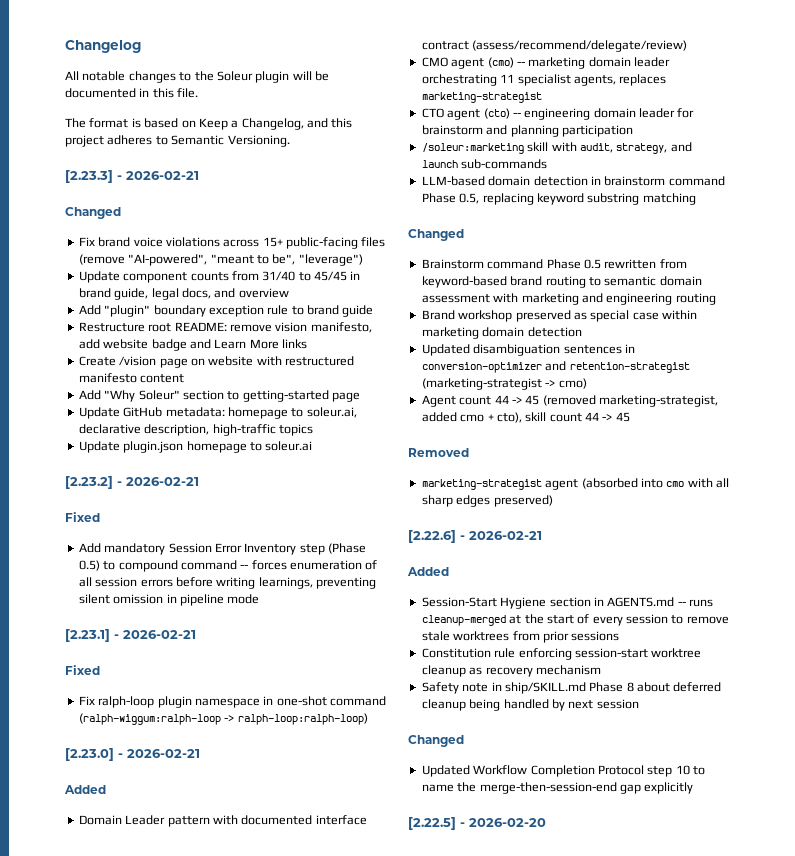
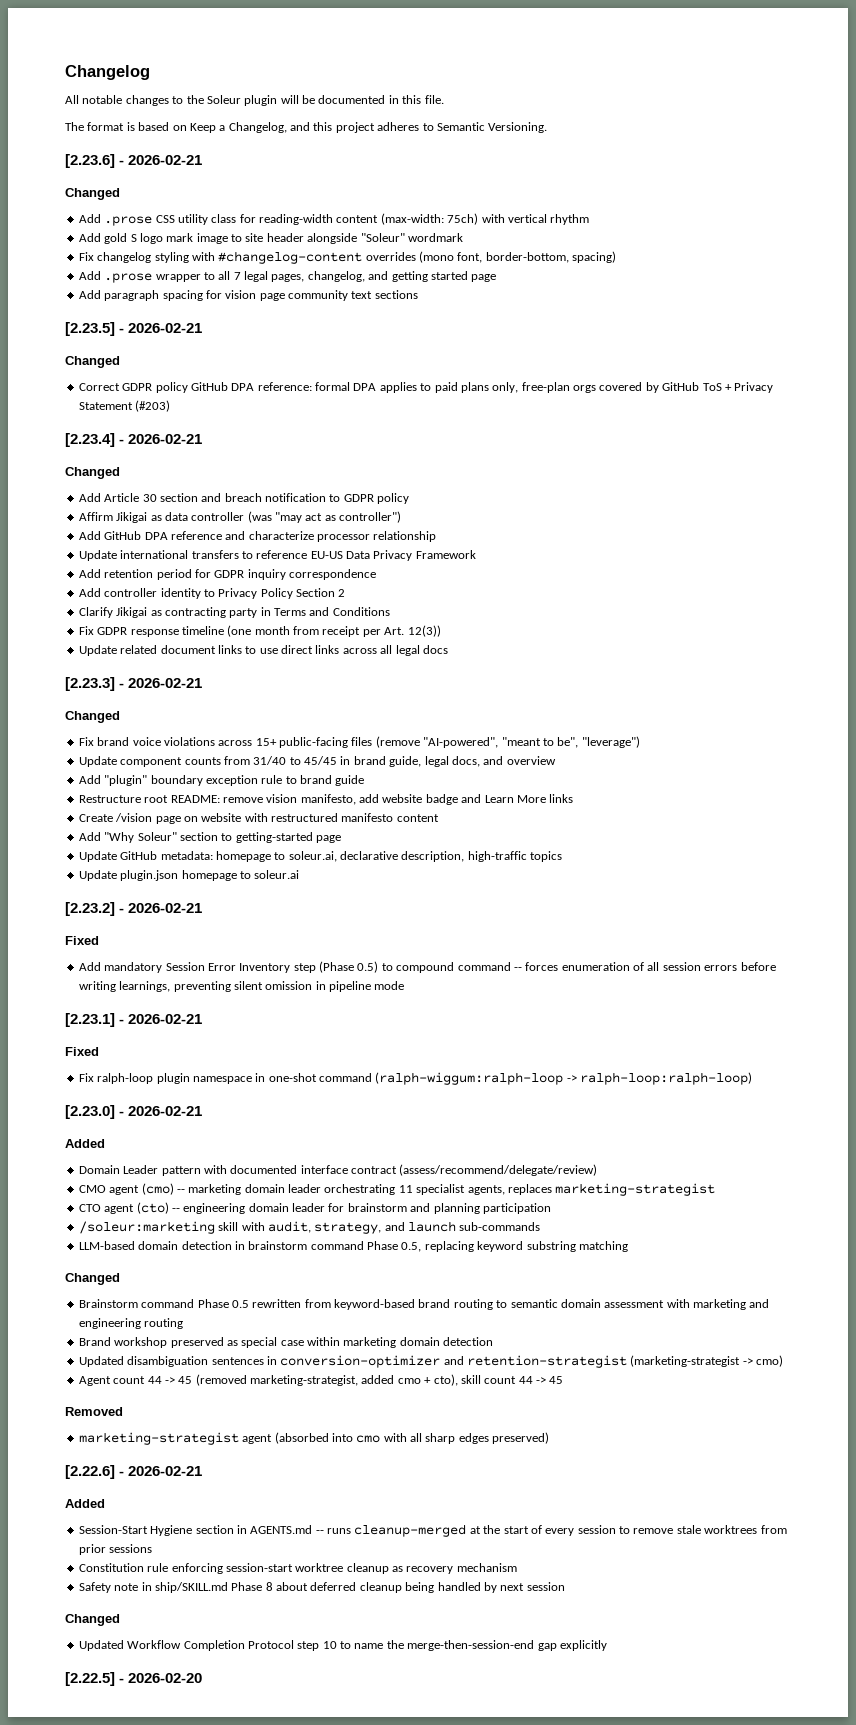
(290, 141) none -> [65,154,203,168] [65,188,120,200] [78,213,590,226] [78,233,463,244] [78,251,617,264] [78,271,497,283] [78,290,418,301] [65,322,203,336] [65,356,120,368] [78,382,774,393] [78,400,171,412] [65,433,203,447] [65,467,120,479] [78,493,410,504] [78,511,402,523] [78,531,437,542] [78,550,476,561] [78,569,376,580] [78,588,346,599] [78,607,390,618] [78,625,441,637] [78,645,448,656] // [2.23.6] - 2026-02-21 // Changed // Add .prose CSS utility class for reading-width content (max-width: 75ch) with vertical rhythm // Add gold S logo mark image to site header alongside "Soleur" wordmark // Fix changelog styling with #changelog-content overrides (mono font, border-bottom, spacing) // Add .prose wrapper to all 7 legal pages, changelog, and getting started page // Add paragraph spacing for vision page community text sections // [2.23.5] - 2026-02-21 // Changed // Correct GDPR policy GitHub DPA reference: formal DPA applies to paid plans only, free-plan orgs covered by GitHub ToS + Privacy Statement (#203) // [2.23.4] - 2026-02-21 // Changed // Add Article 30 section and breach notification to GDPR policy // Affirm Jikigai as data controller (was "may act as controller") // Add GitHub DPA reference and characterize processor relationship // Update international transfers to reference EU-US Data Privacy Framework // Add retention period for GDPR inquiry correspondence // Add controller identity to Privacy Policy Section 2 // Clarify Jikigai as contracting party in Terms and Conditions // Fix GDPR response timeline (one month from receipt per Art. 12(3)) // Update related document links to use direct links across all legal docs

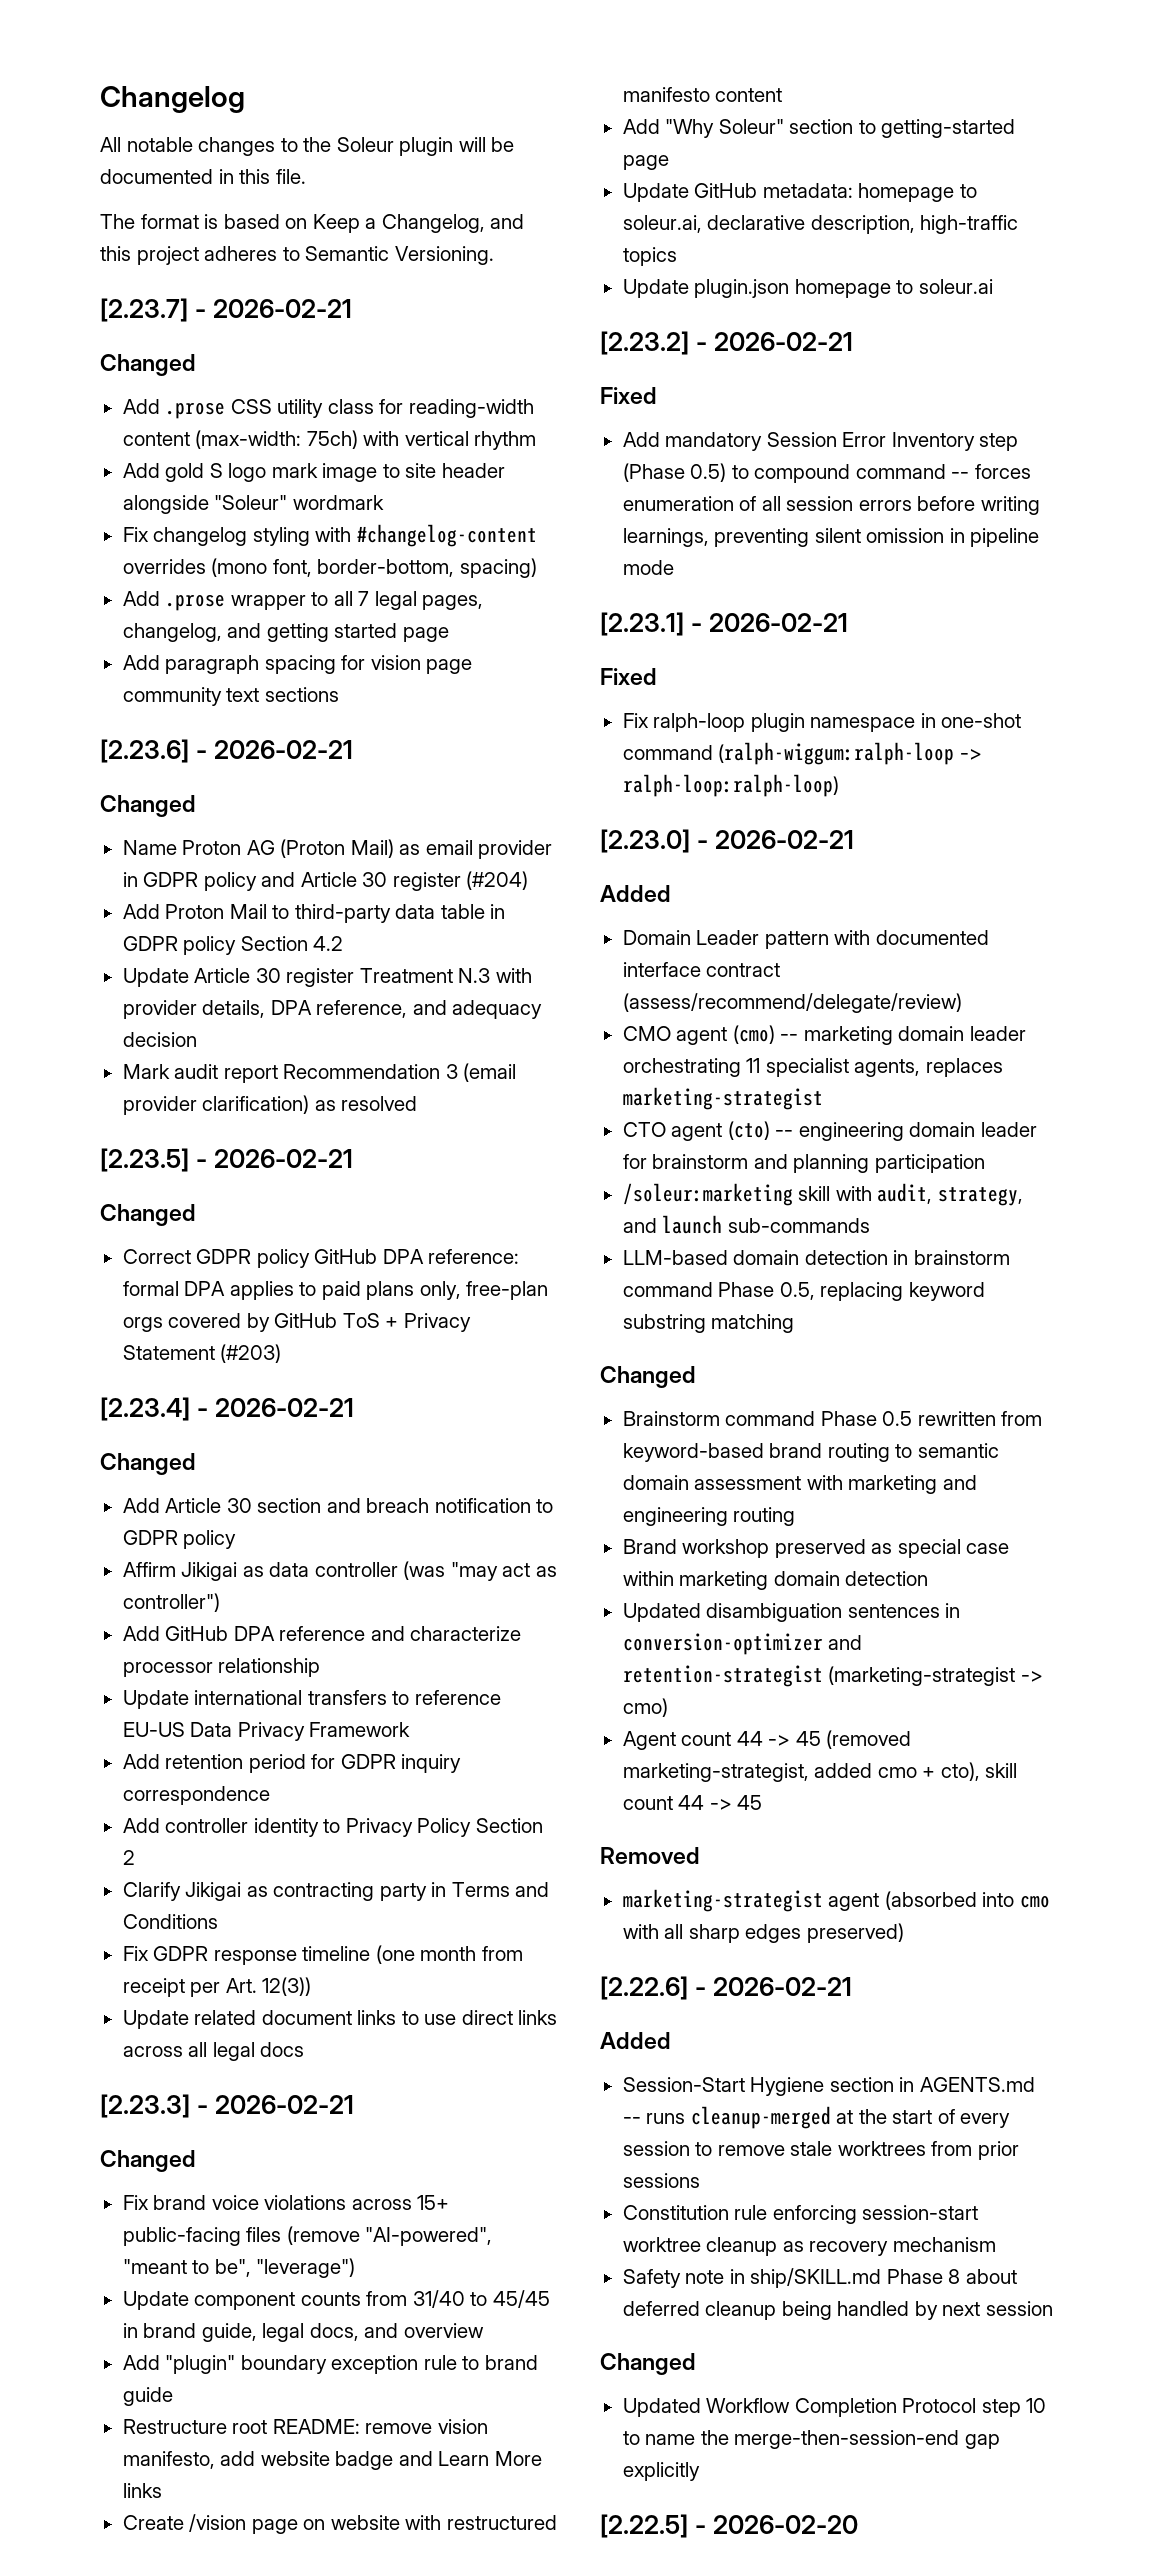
[65,154,115,168] [2.23.6] -> [100,298,188,322] [2.23.7]
(418, 294) none -> [100,739,353,763] [100,795,196,817] [122,839,553,859] [122,871,529,891] [122,904,506,923] [122,936,344,955] [122,968,532,987] [122,1000,543,1019] [122,1032,197,1047] [122,1063,517,1083] [122,1095,418,1115] // [2.23.6] - 2026-02-21 // Changed // Name Proton AG (Proton Mail) as email provider in GDPR policy and Article 30 register (#204) // Add Proton Mail to third-party data table in GDPR policy Section 4.2 // Update Article 30 register Treatment N.3 with provider details, DPA reference, and adequacy decision // Mark audit report Recommendation 3 (email provider clarification) as resolved

